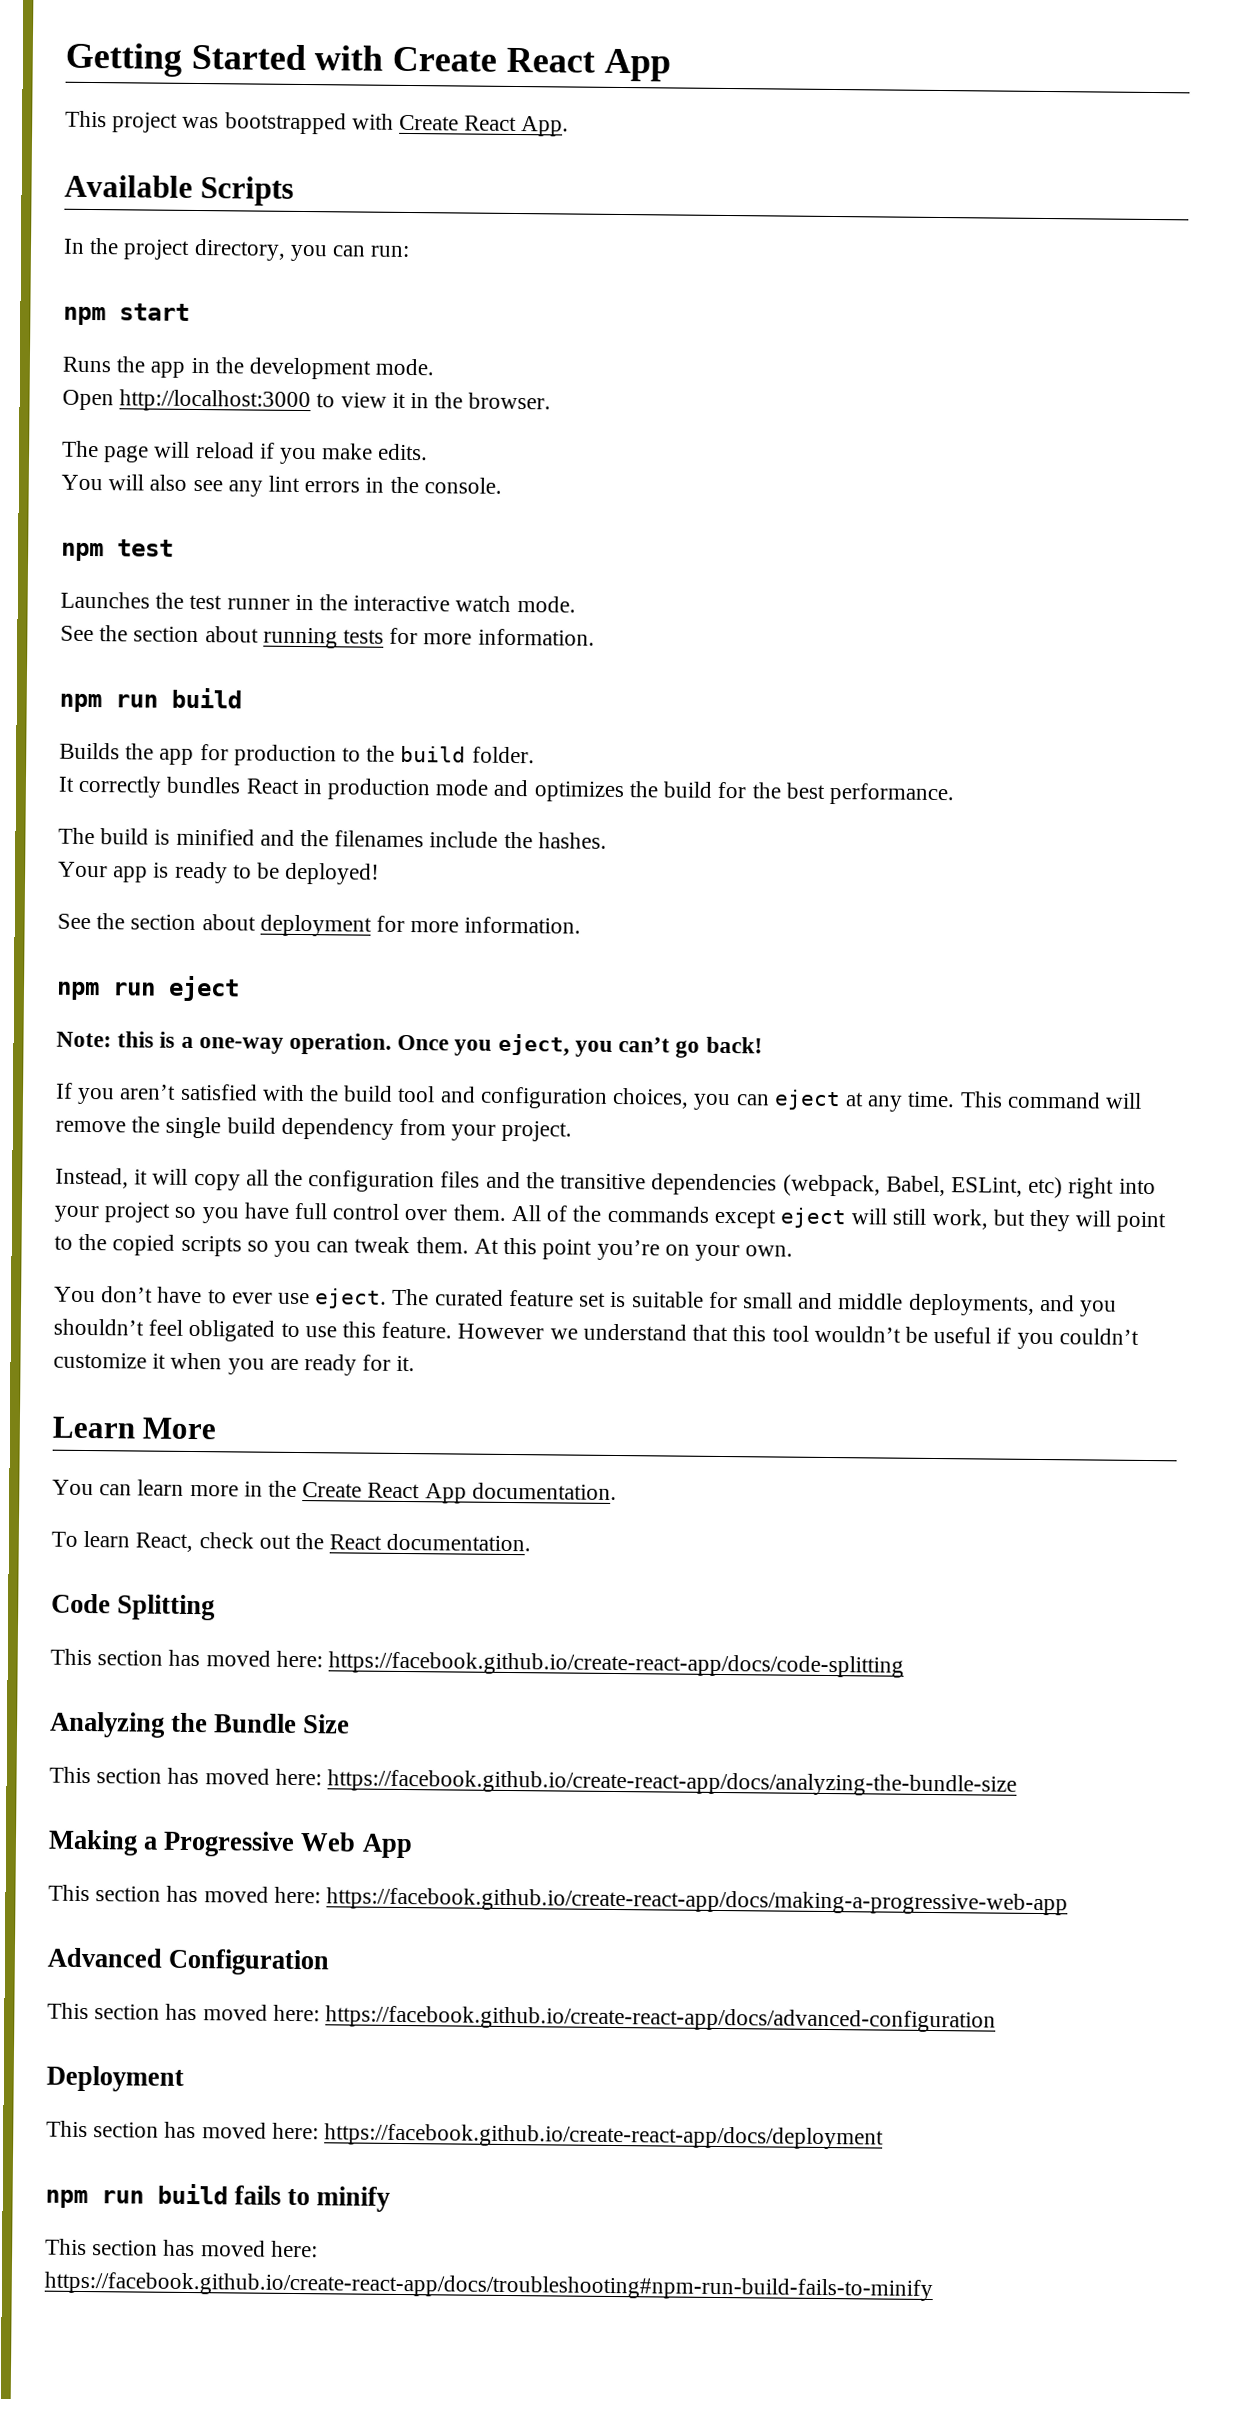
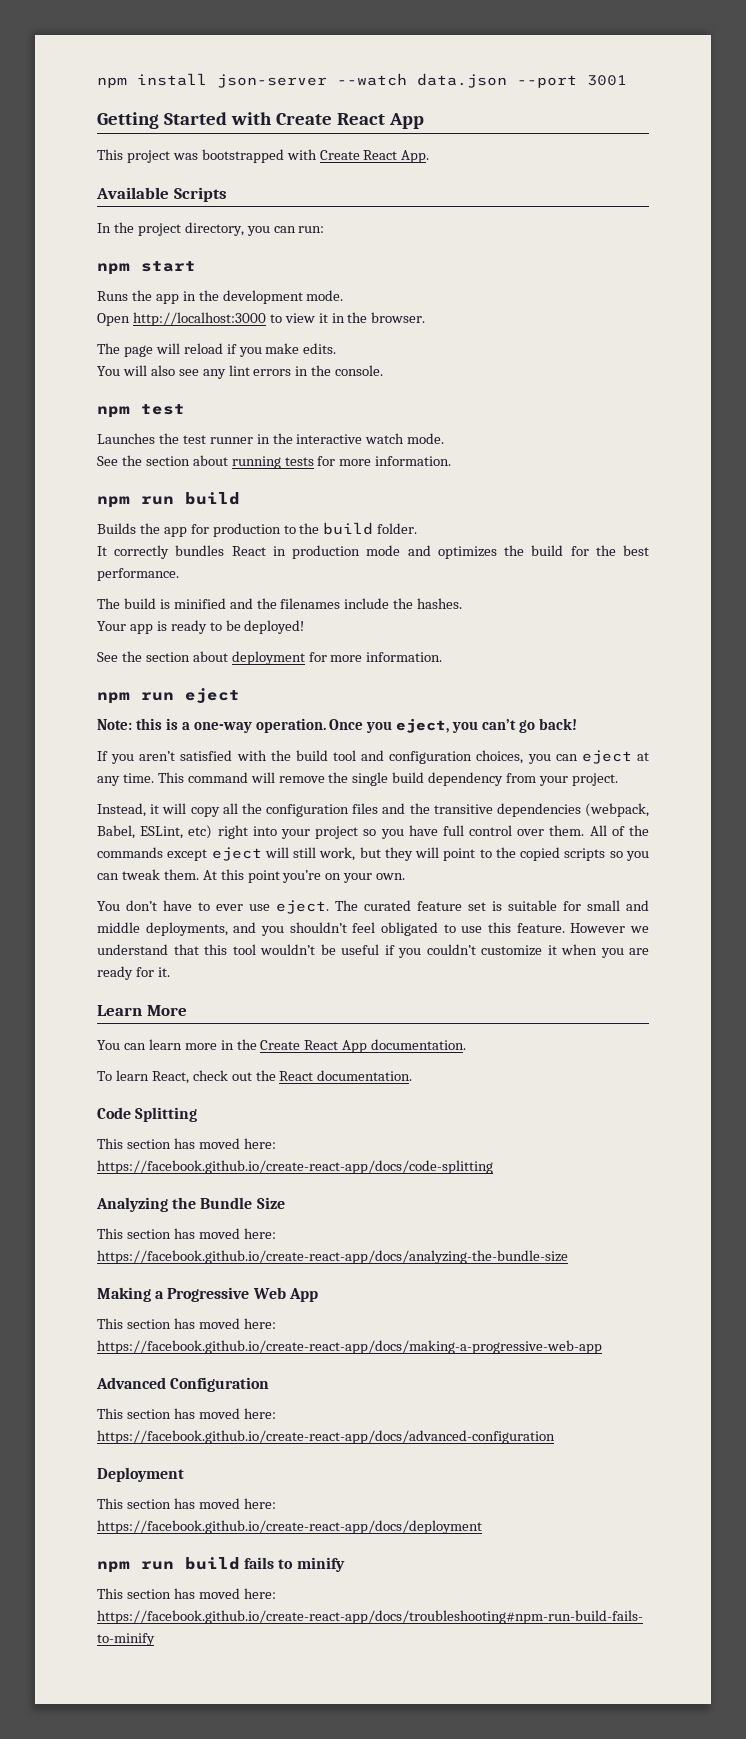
(65, 59) none -> [97,73,627,88] npm install json-server --watch data.json --port 3001 //

